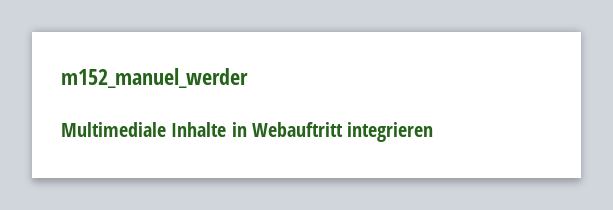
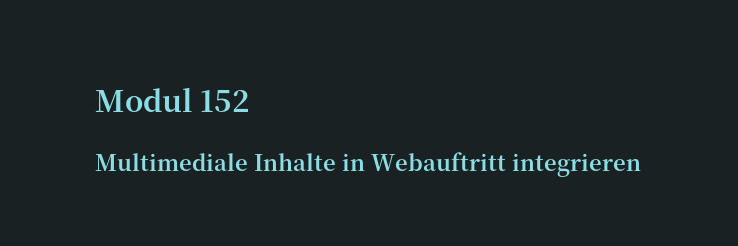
[61,68,248,88] m152_manuel_werder -> [95,87,250,112] Modul 152

